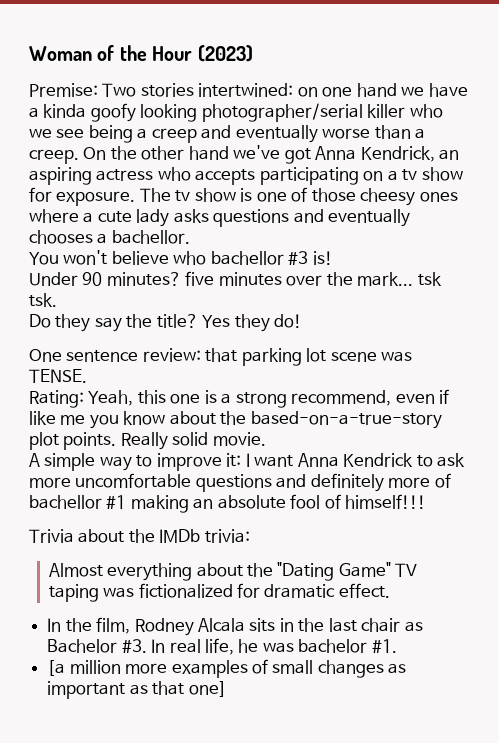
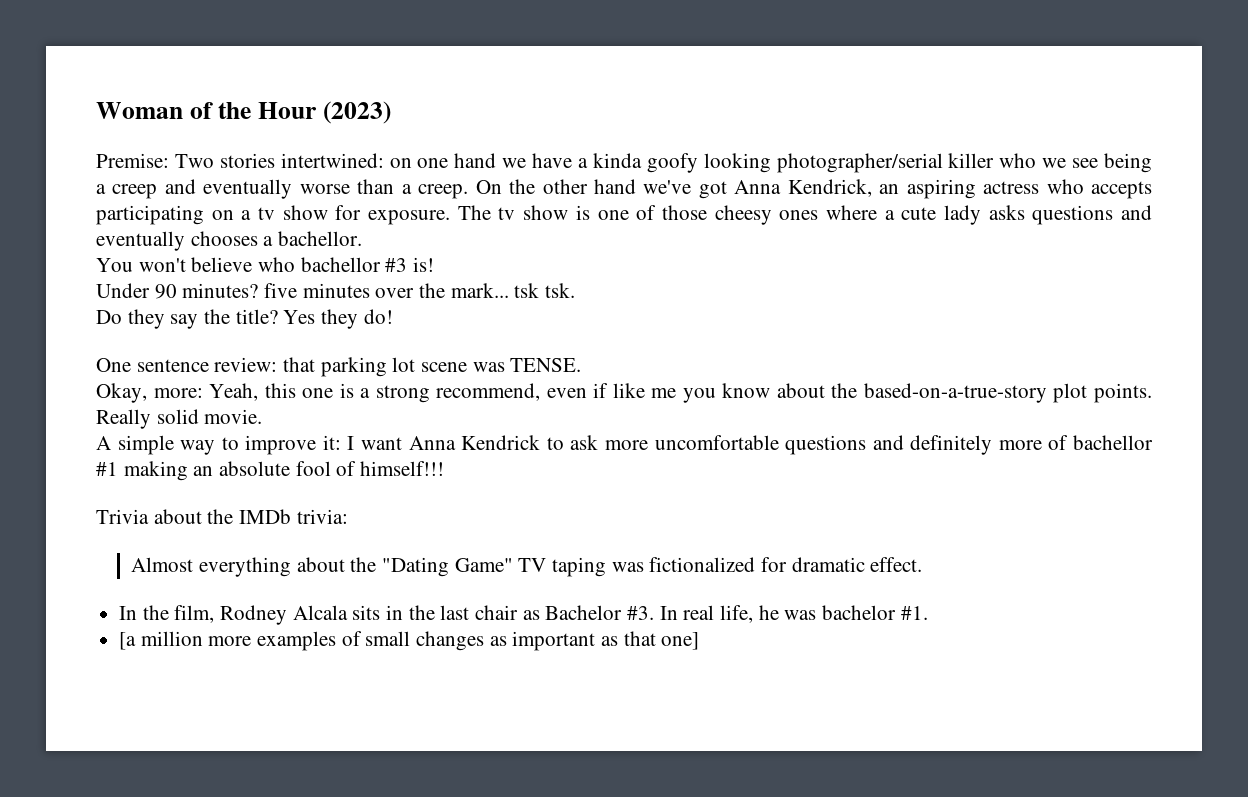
[29,390,84,408] Rating: -> [96,383,203,403] Okay, more:

